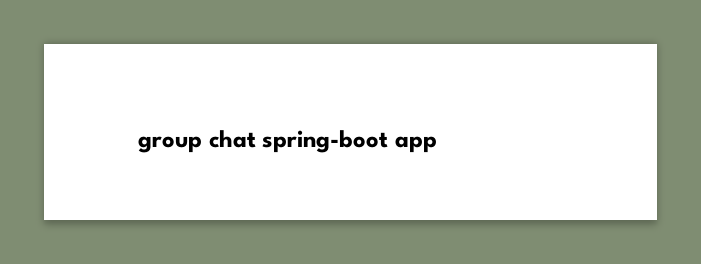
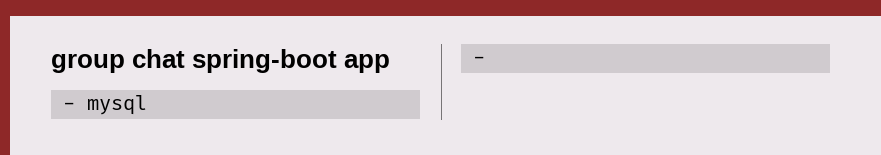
(437, 144) none -> [63,95,148,115] [473,56,486,64] // - mysql // -

